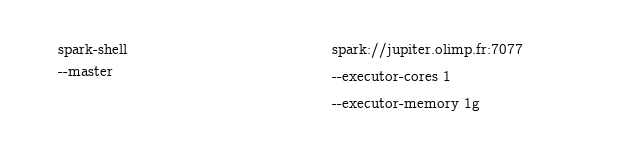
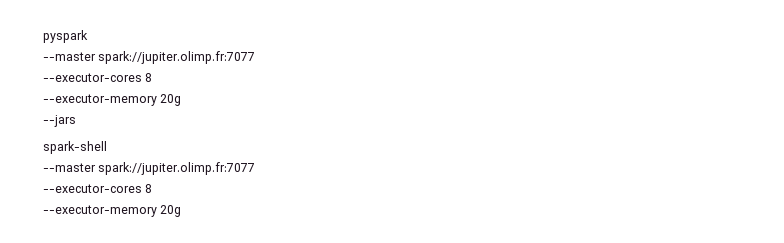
(58, 50) none -> [43,30,88,43] [43,51,256,64] [43,73,153,82] [43,94,182,106] [43,115,76,127] pyspark // --master spark://jupiter.olimp.fr:7077 // --executor-cores 8 // --executor-memory 20g // --jars //
[443,71,451,81] [332,98,480,111] 1 // --executor-memory 1g -> [145,184,153,193] [43,205,182,217] 8 // --executor-memory 20g

